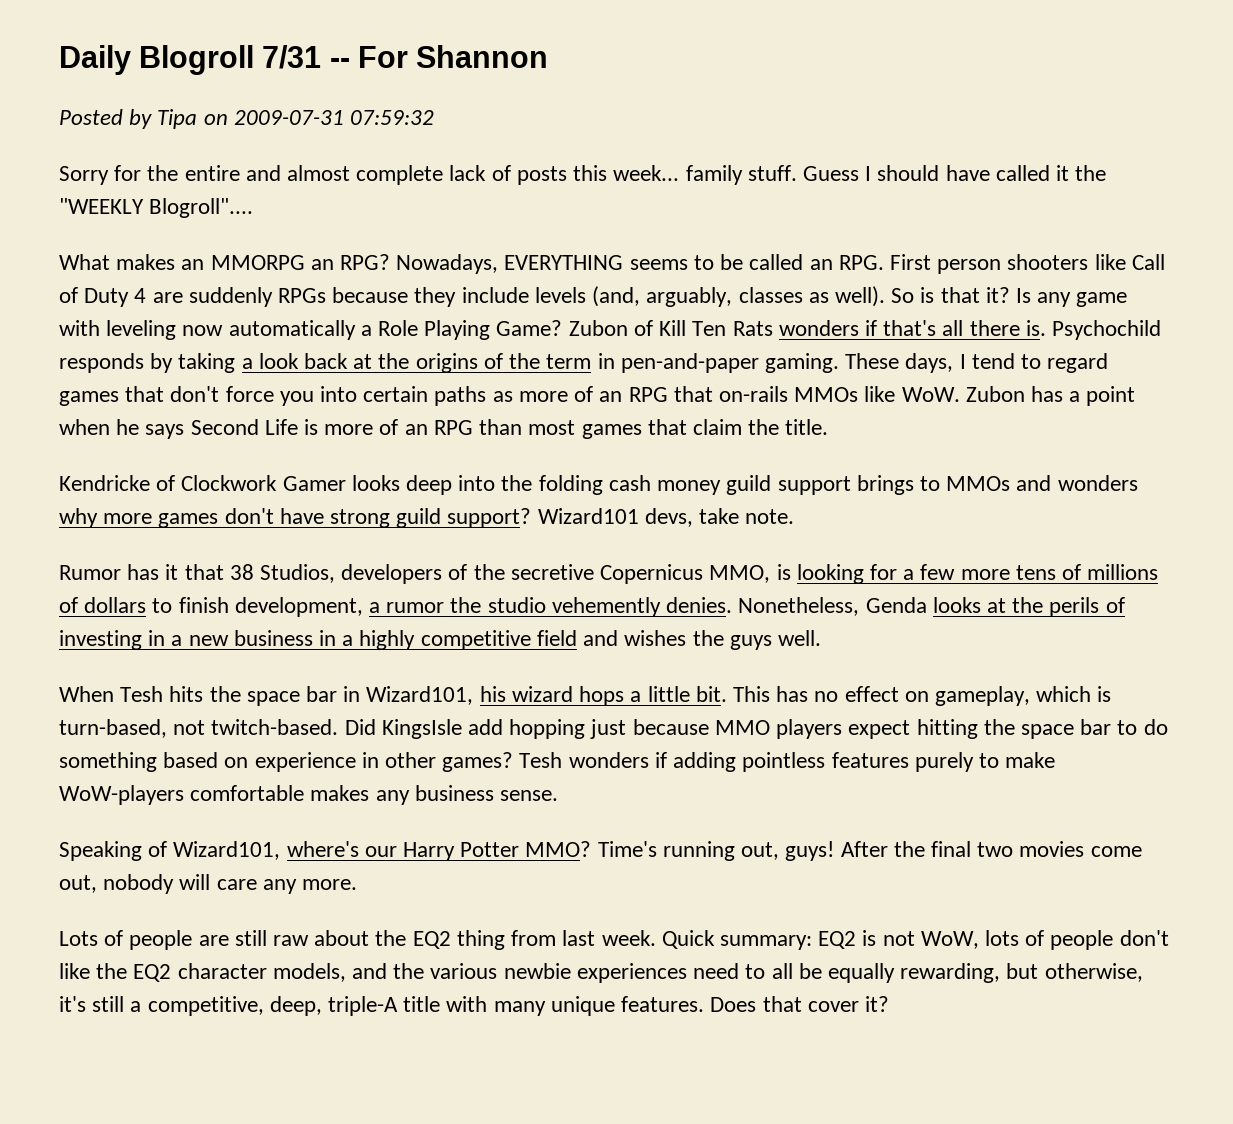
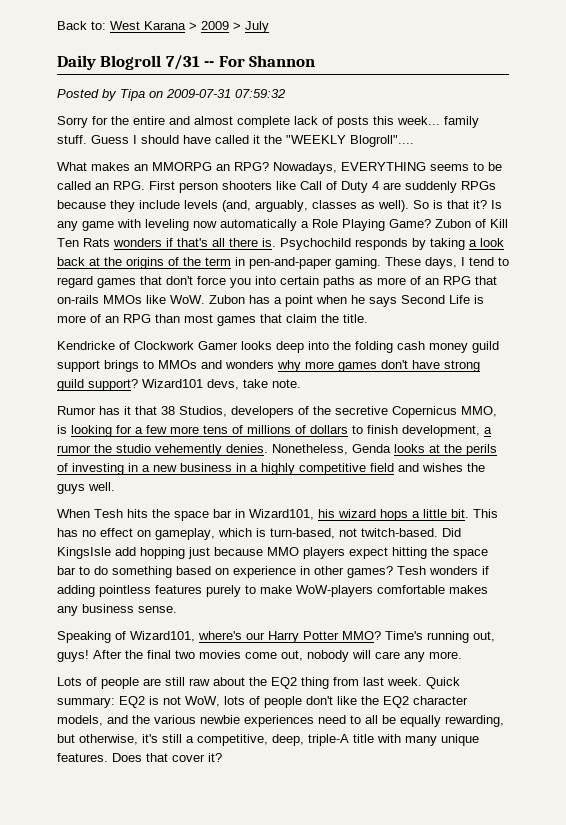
(59, 60) none -> [57,21,269,33] Back to: West Karana > 2009 > July //

